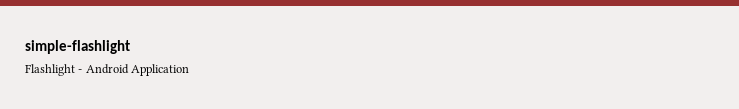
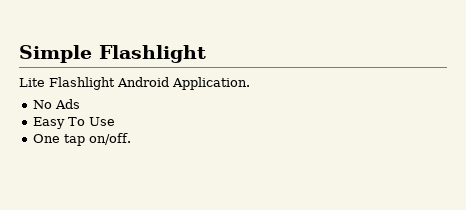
[25,40,130,54] [25,64,190,76] simple-flashlight // Flashlight - Android Application -> [19,45,206,63] [19,77,250,90] [33,99,81,109] [33,117,116,129] [33,133,132,146] Simple Flashlight // Lite Flashlight Android Application. // No Ads // Easy To Use // One tap on/off.

